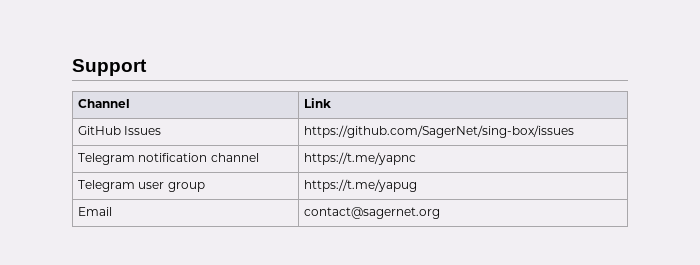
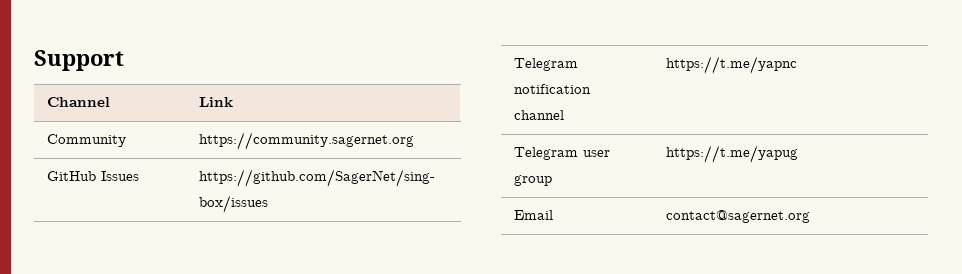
(332, 103) none -> [46,134,126,147] [198,132,414,150] // Community | https://community.sagernet.org

